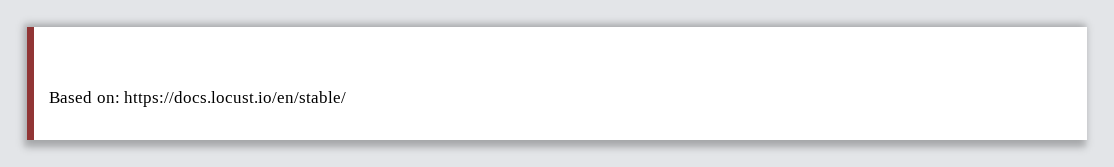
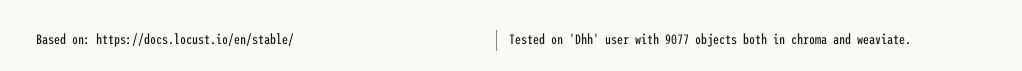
(347, 99) none -> [509,33,911,47] // Tested on 'Dhh' user with 9077 objects both in chroma and weaviate.

